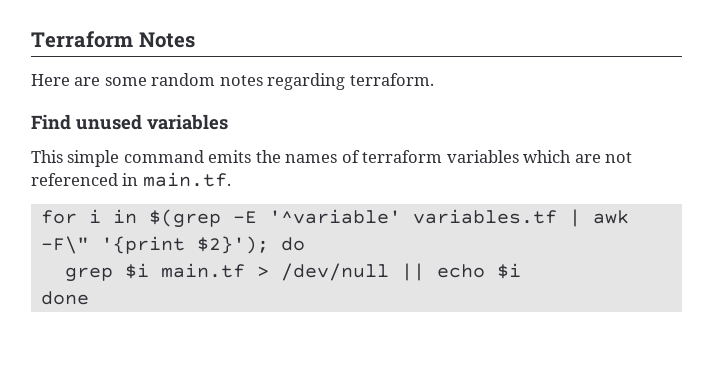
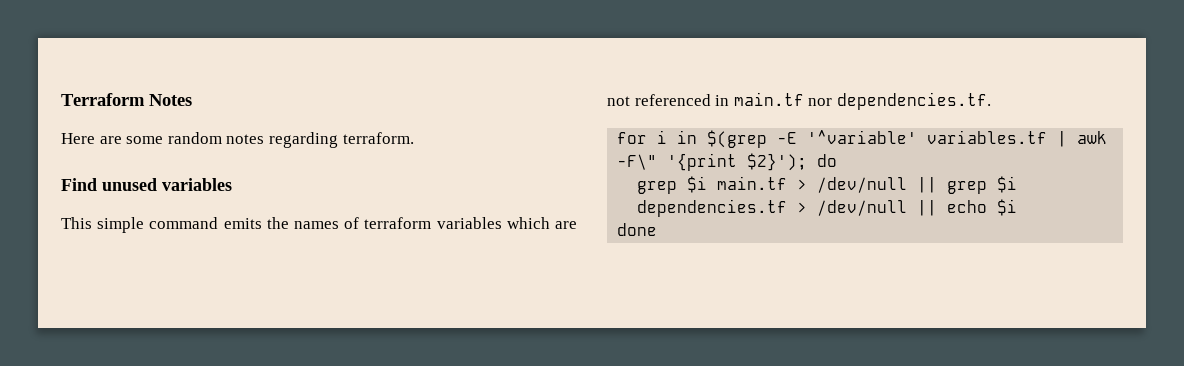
[142,172,231,187] main.tf. -> [733,92,991,110] main.tf nor dependencies.tf.
(425, 272) none -> [947,176,1018,194] [637,199,938,217] grep $i dependencies.tf > /dev/null ||

